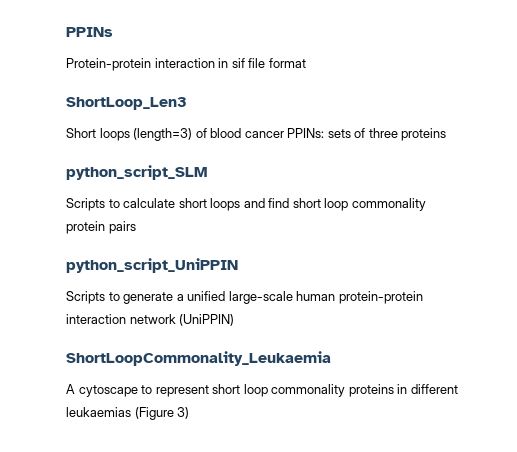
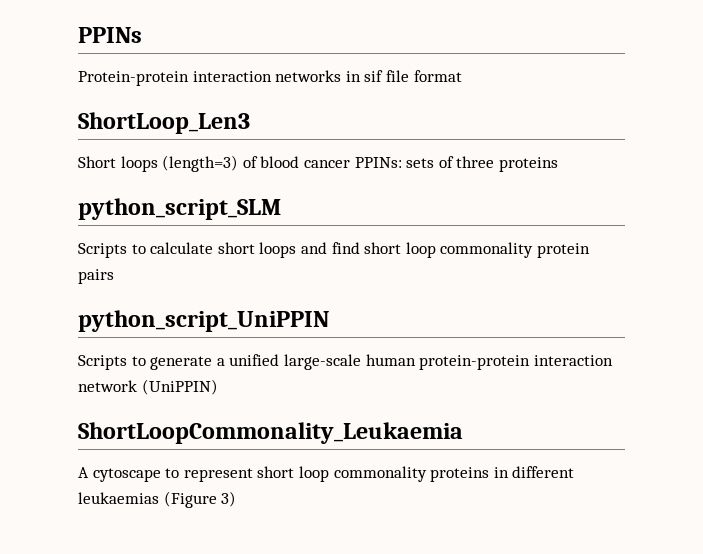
(215, 63) none -> [275,70,342,82] networks

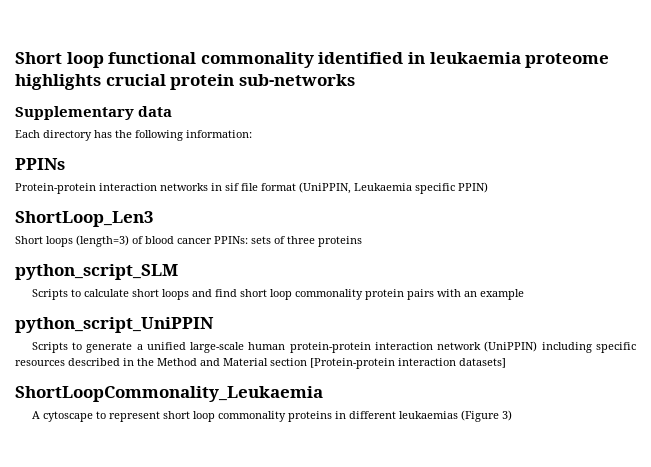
(78, 35) none -> [15,52,610,68] [15,74,355,90] [15,106,173,120] [15,130,252,141] Short loop functional commonality identified in leukaemia proteome highlights crucial protein sub-networks // Supplementary data // Each directory has the following information: //
(462, 76) none -> [299,182,488,194] (UniPPIN, Leukaemia specific PPIN)
(114, 276) none -> [436,289,524,300] with an example
(218, 387) none -> [541,342,637,353] [15,358,506,369] including specific resources described in the Method and Material section [Protein-protein interaction datasets]

